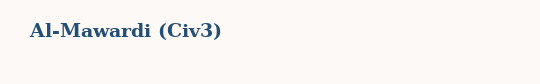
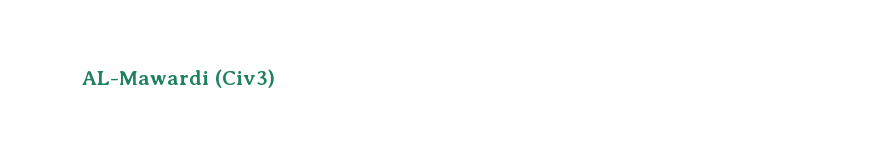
[29,23,151,37] Al-Mawardi -> [82,70,209,85] AL-Mawardi

